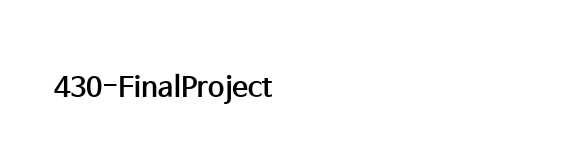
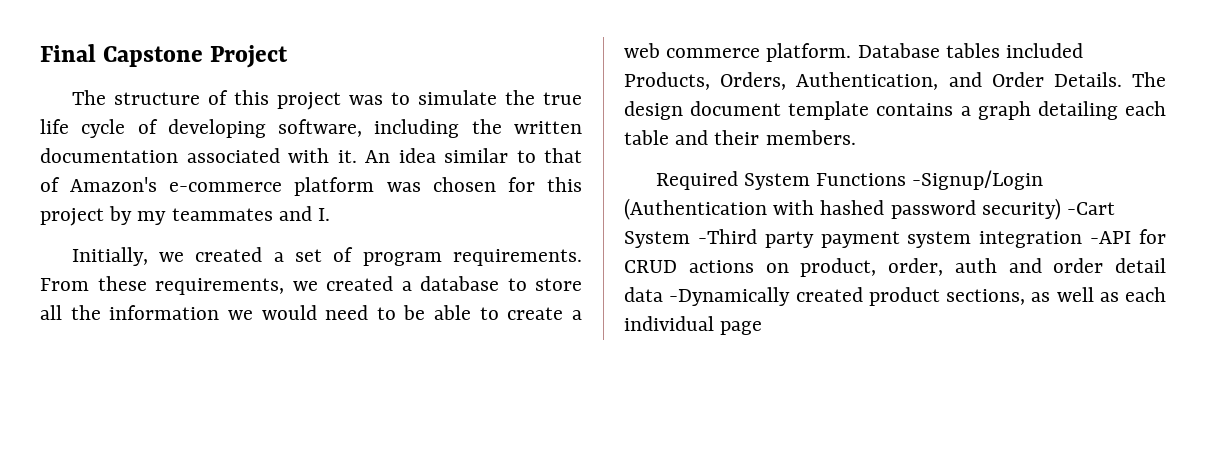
[54,73,272,105] 430-FinalProject -> [40,44,289,68] [71,90,582,110] [40,119,582,138] [40,148,582,163] [40,177,582,196] [40,206,331,226] [71,247,582,266] [40,276,582,295] [40,305,582,320] [624,43,1084,62] [624,72,1166,90] [624,101,1166,120] [624,130,856,145] [655,170,1044,190] [624,198,1116,220] [624,229,1166,248] [624,258,1166,277] [624,287,1166,306] [624,316,763,335] Final Capstone Project // The structure of this project was to simulate the true life cycle of developing software, including the written documentation associated with it. An idea similar to that of Amazon's e-commerce platform was chosen for this project by my teammates and I. // Initially, we created a set of program requirements. From these requirements, we created a database to store all the information we would need to be able to create a web commerce platform. Database tables included Products, Orders, Authentication, and Order Details. The design document template contains a graph detailing each table and their members. // Required System Functions -Signup/Login (Authentication with hashed password security) -Cart System -Third party payment system integration -API for CRUD actions on product, order, auth and order detail data -Dynamically created product sections, as well as each individual page

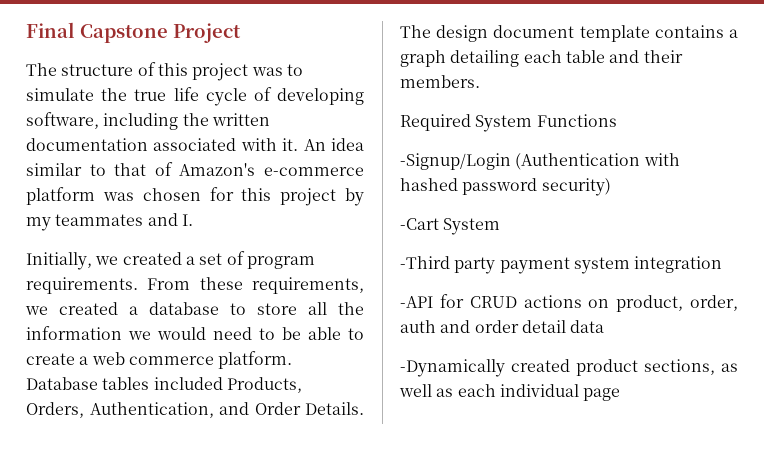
(906, 179) none -> (617, 120) //
(1061, 209) none -> (611, 187) //
(690, 239) none -> (501, 226) //
(1083, 239) none -> (723, 264) //
(663, 294) none -> (605, 326) //

